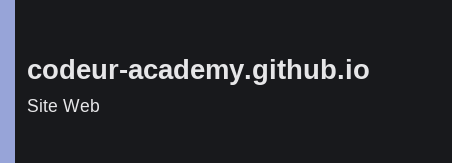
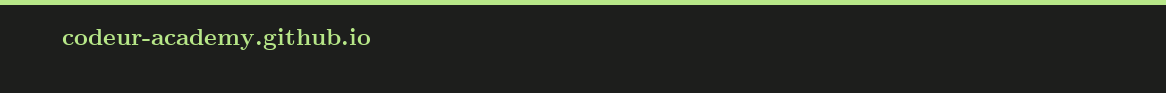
[27,99,100,112] // Site Web -> (371, 39) none

